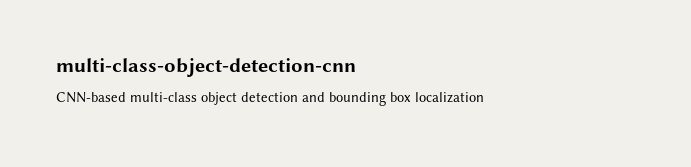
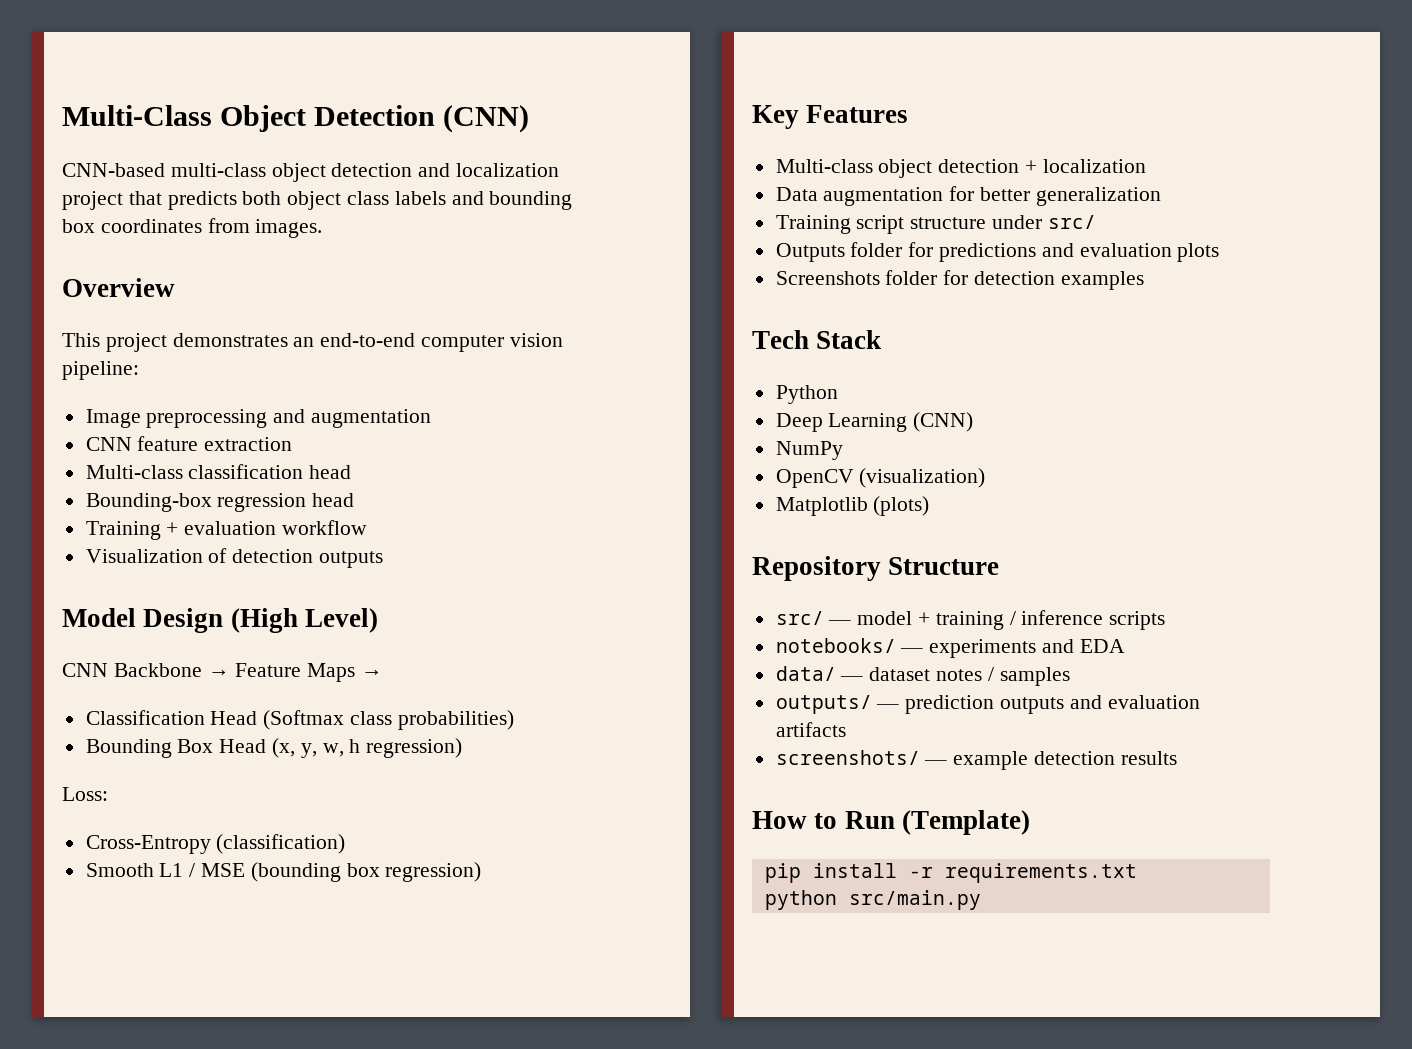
[56,58,356,77] multi-class-object-detection-cnn -> [62,105,530,133] Multi-Class Object Detection (CNN)
[329,92,484,106] bounding box localization -> [456,163,560,177] [62,191,573,210] [62,218,323,238] [62,278,175,297] [62,333,563,352] [62,361,139,380] [85,409,432,428] [85,436,293,451] [85,464,352,479] [85,493,355,512] [85,520,368,540] [85,548,384,568] [62,608,378,633] [62,663,384,682] [85,710,514,730] [85,738,463,758] [62,787,108,801] [85,834,346,854] [85,862,482,882] [752,105,909,129] [775,159,1146,178] [775,186,1161,206] [775,215,1096,234] [775,242,1220,262] [775,270,1144,290] [752,330,882,349] [775,385,838,404] [775,412,974,432] [775,441,843,460] [775,468,986,488] [775,496,930,516] [752,556,1000,581] [775,610,1166,630] [775,638,1125,658] [775,666,1070,686] [775,695,1200,714] [775,722,846,737] [775,750,1177,770] [752,810,1030,835] [764,863,1137,883] [764,890,981,910] localization project that predicts both object class labels and bounding box coordinates from images. // Overview // This project demonstrates an end-to-end computer vision pipeline: // Image preprocessing and augmentation // CNN feature extraction // Multi-class classification head // Bounding-box regression head // Training + evaluation workflow // Visualization of detection outputs // Model Design (High Level) // CNN Backbone → Feature Maps → // Classification Head (Softmax class probabilities) // Bounding Box Head (x, y, w, h regression) // Loss: // Cross-Entropy (classification) // Smooth L1 / MSE (bounding box regression) // Key Features // Multi-class object detection + localization // Data augmentation for better generalization // Training script structure under src/ // Outputs folder for predictions and evaluation plots // Screenshots folder for detection examples // Tech Stack // Python // Deep Learning (CNN) // NumPy // OpenCV (visualization) // Matplotlib (plots) // Repository Structure // src/ — model + training / inference scripts // notebooks/ — experiments and EDA // data/ — dataset notes / samples // outputs/ — prediction outputs and evaluation artifacts // screenshots/ — example detection results // How to Run (Template) // pip install -r requirements.txt // python src/main.py

